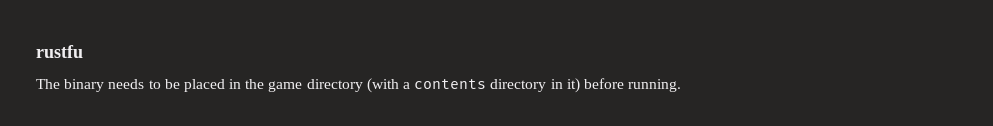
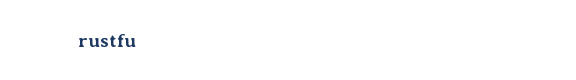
[36,78,682,93] // The binary needs to be placed in the game directory (with a contents directory in it) before running. -> (136, 40) none

